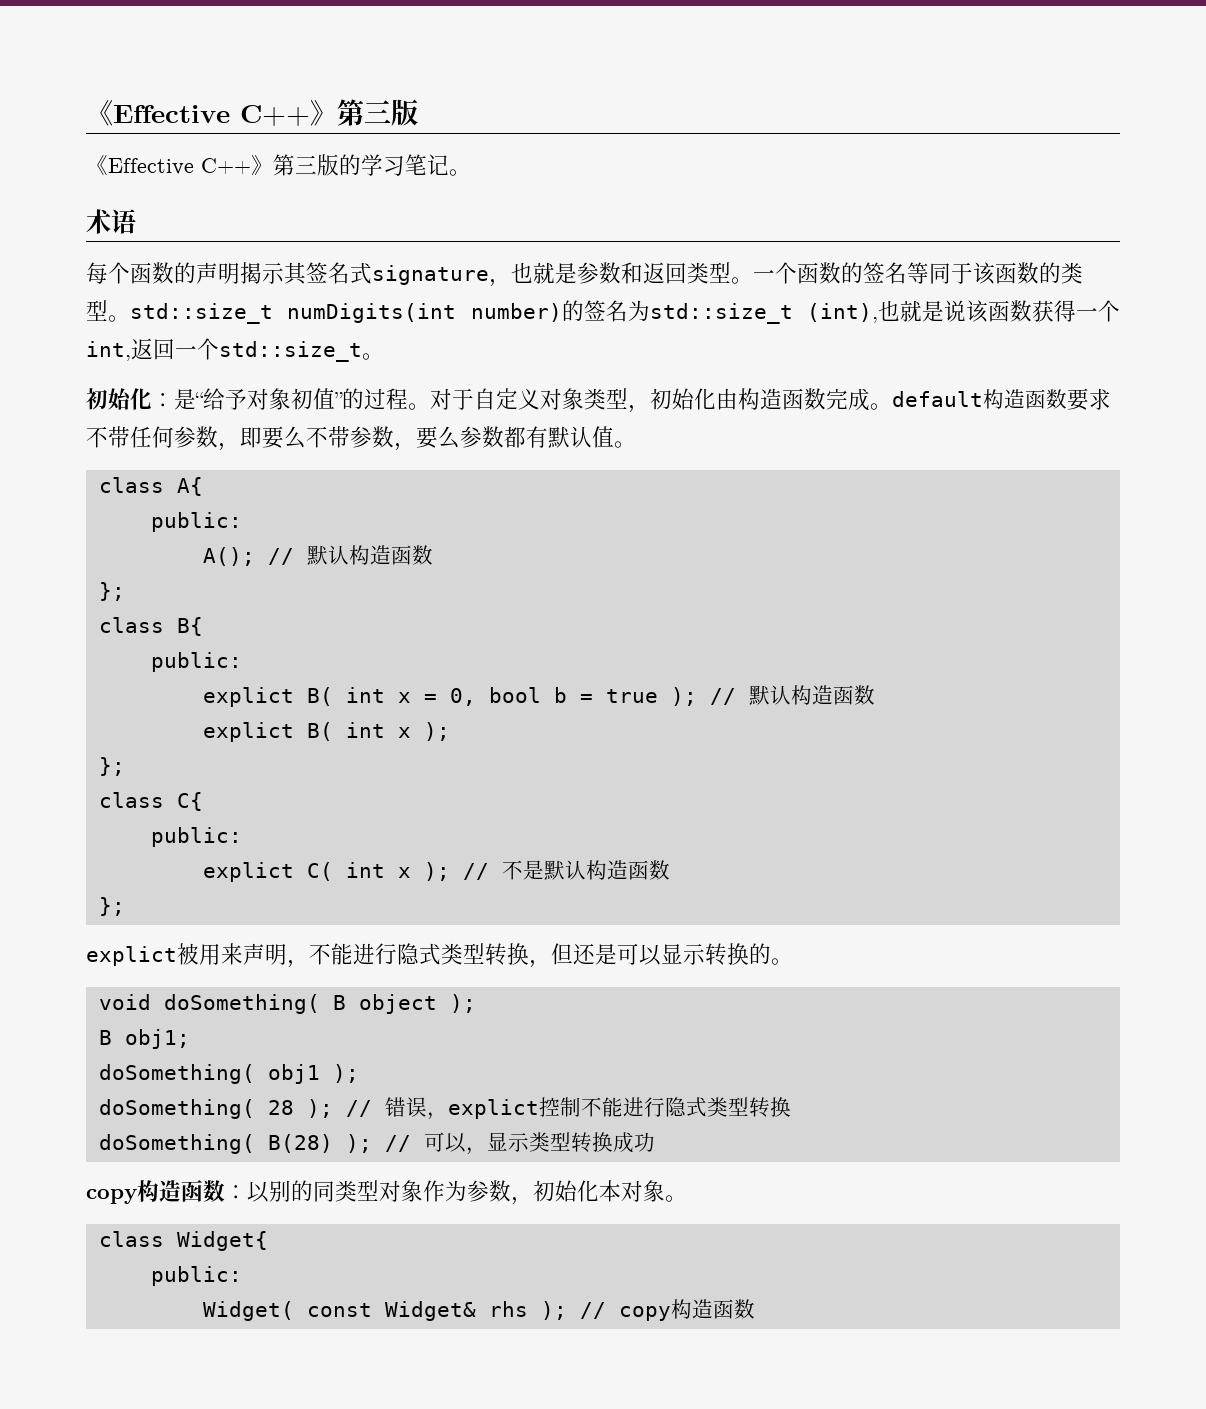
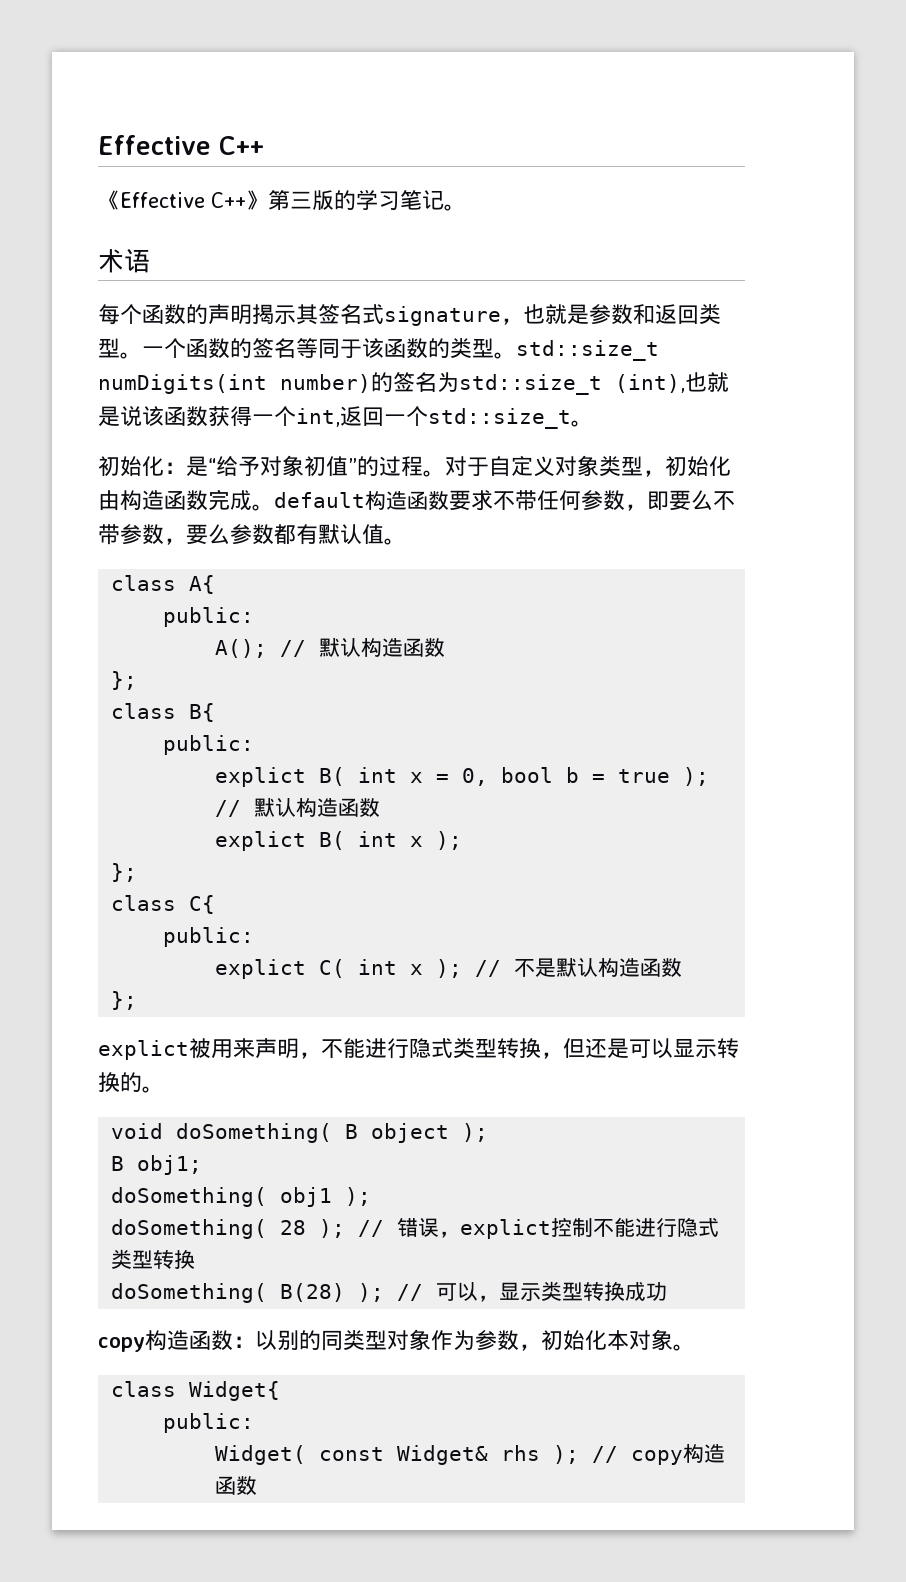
[86,99,418,126] 《Effective C++》第三版 -> [98,135,264,155] Effective C++

